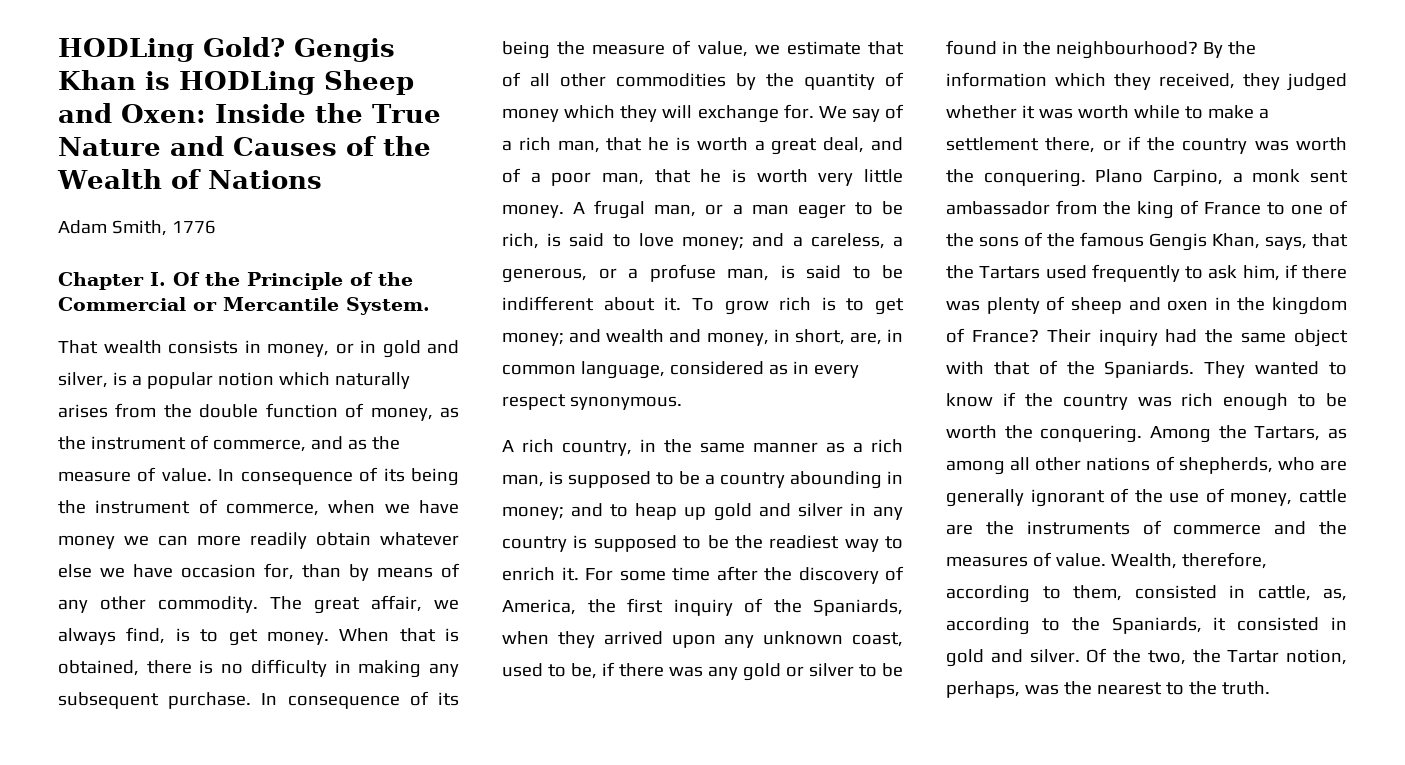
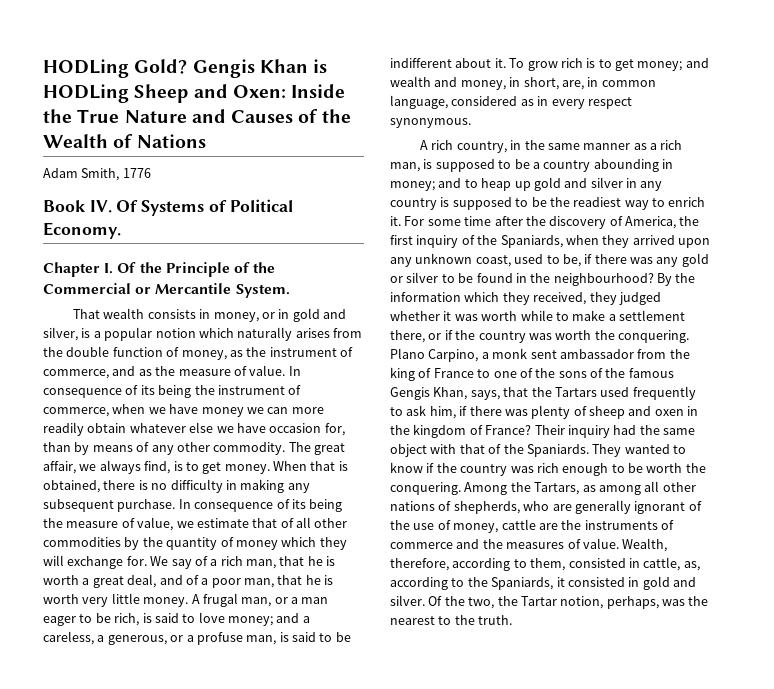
(216, 227) none -> [43,199,293,216] [43,222,121,239] // Book IV. Of Systems of Political Economy.

